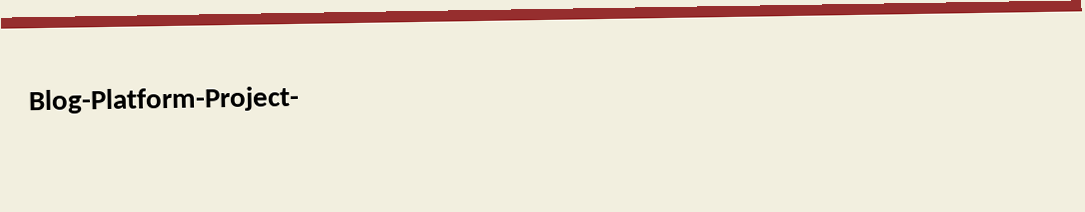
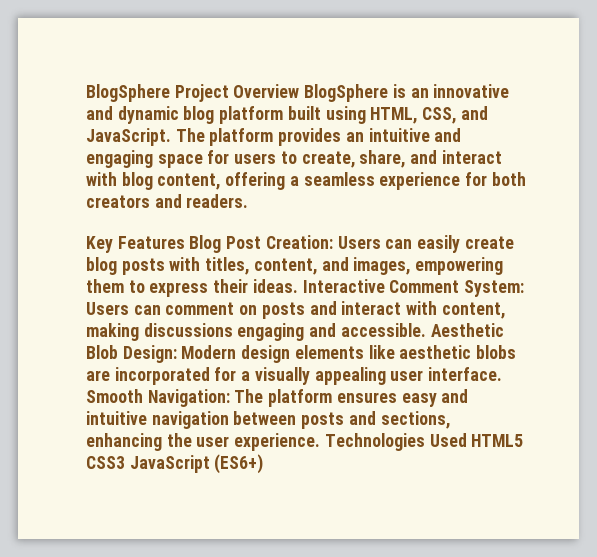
[28,85,300,115] Blog-Platform-Project- -> [86,84,510,102] [86,106,488,124] [86,128,462,146] [86,150,502,168] [86,172,526,190] [86,194,249,208] [86,235,514,253] [86,257,504,275] [86,279,525,297] [86,301,505,319] [86,323,504,341] [86,345,517,363] [86,367,503,385] [86,389,469,407] [86,411,450,429] [86,433,524,451] [86,454,264,474] BlogSphere Project Overview BlogSphere is an innovative and dynamic blog platform built using HTML, CSS, and JavaScript. The platform provides an intuitive and engaging space for users to create, share, and interact with blog content, offering a seamless experience for both creators and readers. // Key Features Blog Post Creation: Users can easily create blog posts with titles, content, and images, empowering them to express their ideas. Interactive Comment System: Users can comment on posts and interact with content, making discussions engaging and accessible. Aesthetic Blob Design: Modern design elements like aesthetic blobs are incorporated for a visually appealing user interface. Smooth Navigation: The platform ensures easy and intuitive navigation between posts and sections, enhancing the user experience. Technologies Used HTML5 CSS3 JavaScript (ES6+)

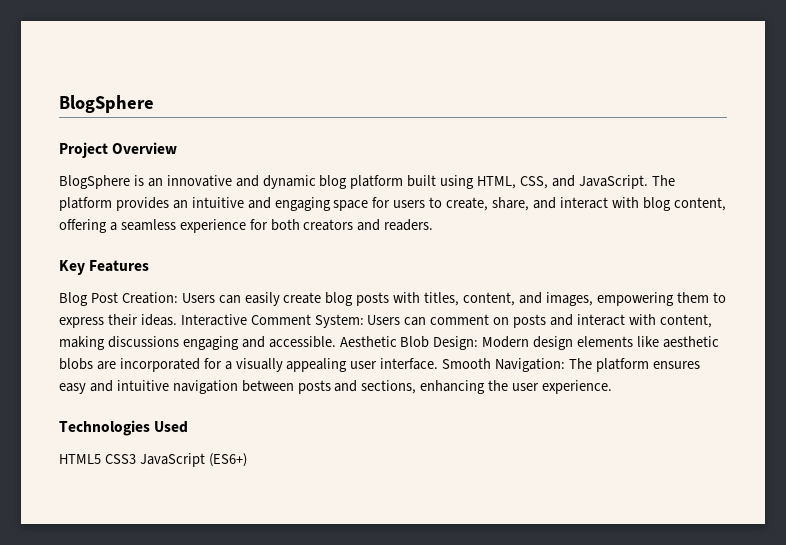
[86,84,170,102] BlogSphere -> [59,95,154,113] BlogSphere //
(300, 91) none -> (178, 148) //
(185, 242) none -> (150, 266) //
(321, 442) none -> (613, 387) //
(467, 440) none -> (189, 427) //

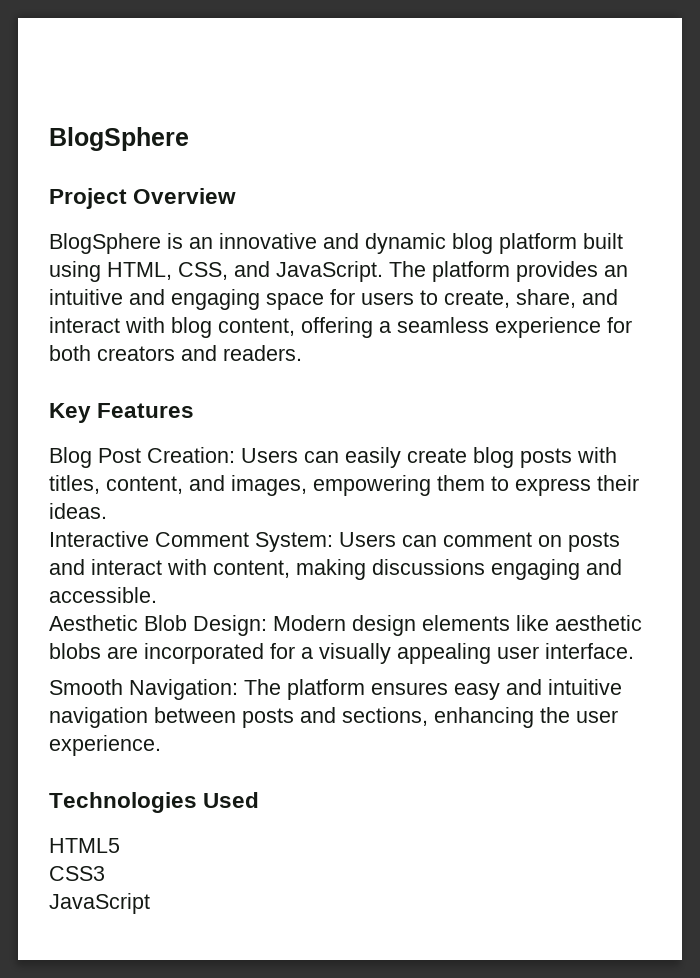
(177, 320) none -> (107, 511) //
(336, 342) none -> (157, 595) //
(439, 364) none -> (634, 651) //
(101, 459) none -> (120, 845) //
[139,453,247,467] JavaScript (ES6+) -> [49,893,150,914] // JavaScript

